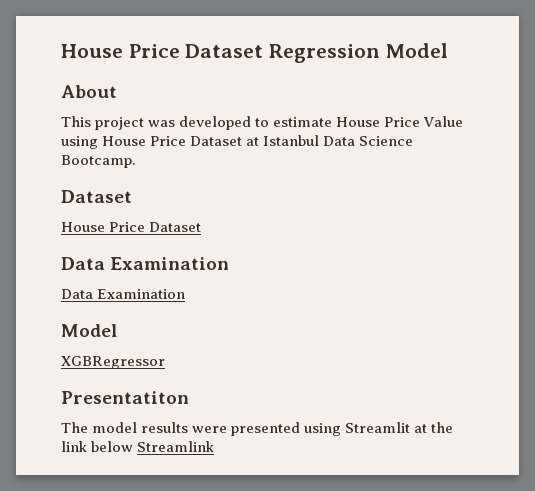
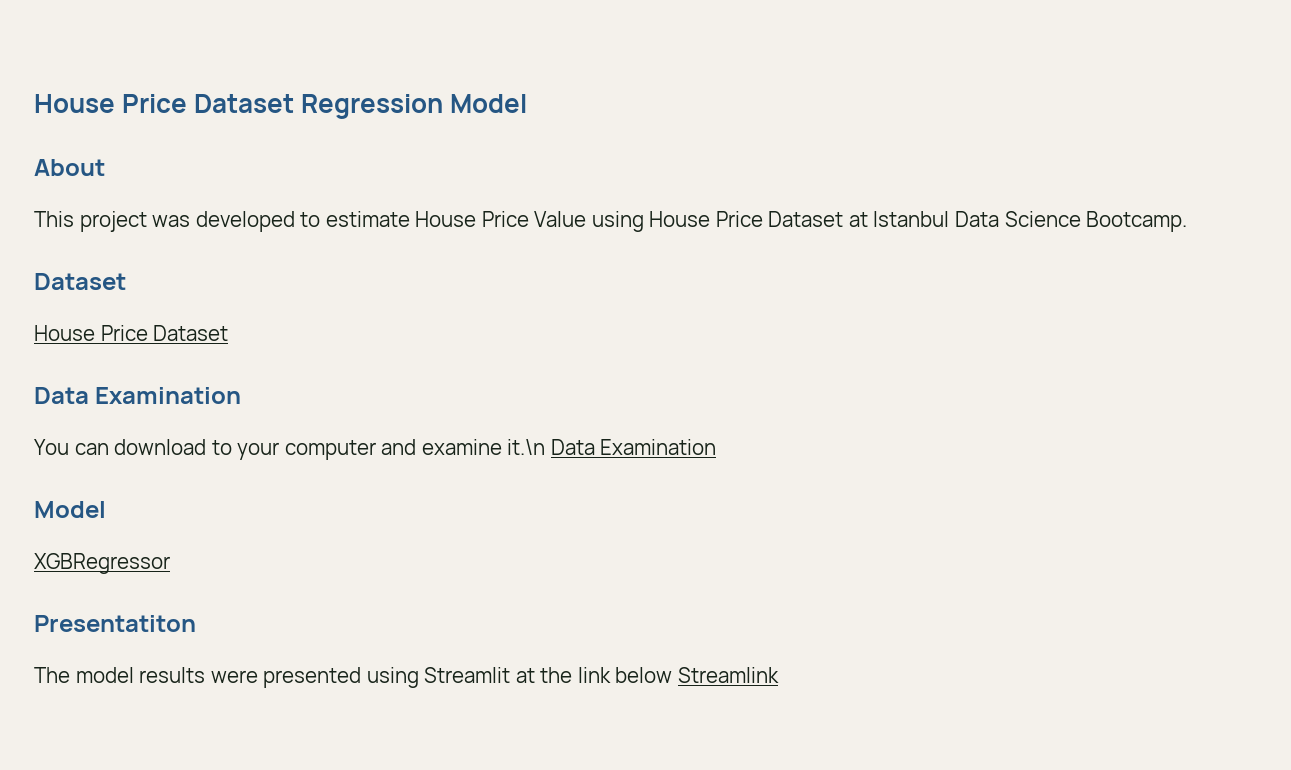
(230, 263) none -> [34,439,546,460] You can download to your computer and examine it.\n

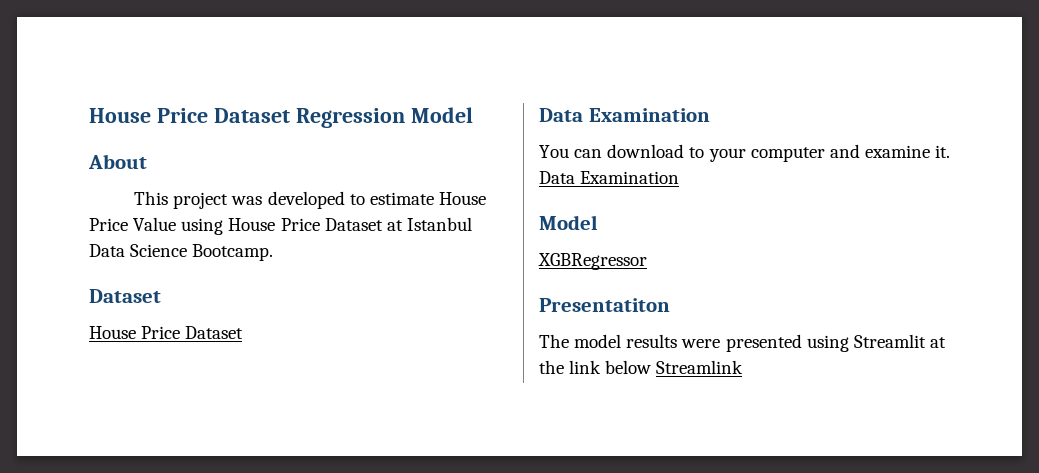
[507,439,546,455] it.\n -> [935,145,951,158] it.

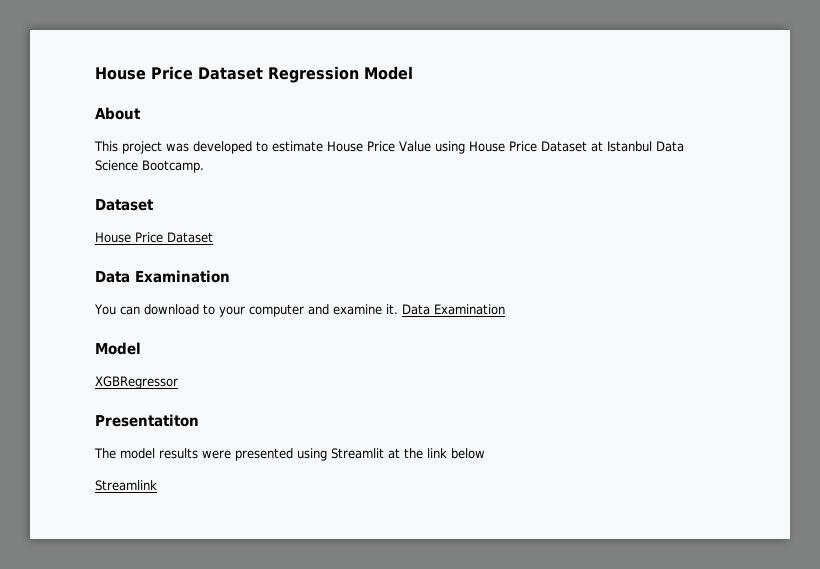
(652, 367) none -> (485, 453) //

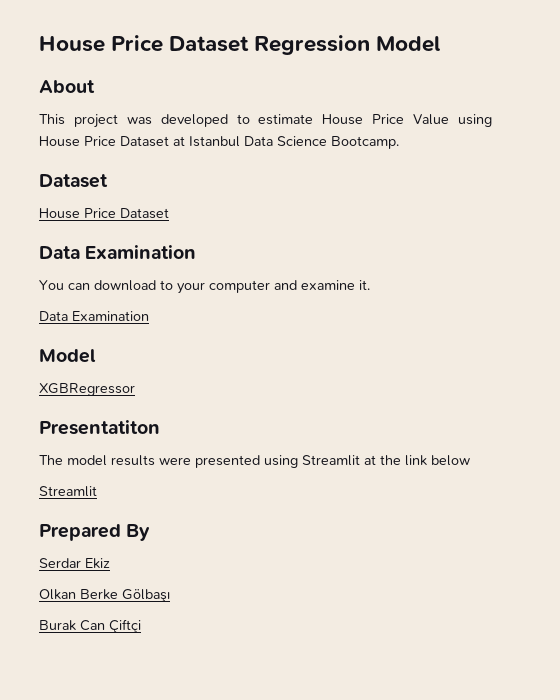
(398, 309) none -> (370, 285) //
[95,480,157,491] Streamlink -> [39,486,97,497] [39,524,151,541] [39,558,110,569] [39,589,170,602] [39,619,141,633] Streamlit // Prepared By // Serdar Ekiz // Olkan Berke Gölbaşı // Burak Can Çiftçi

